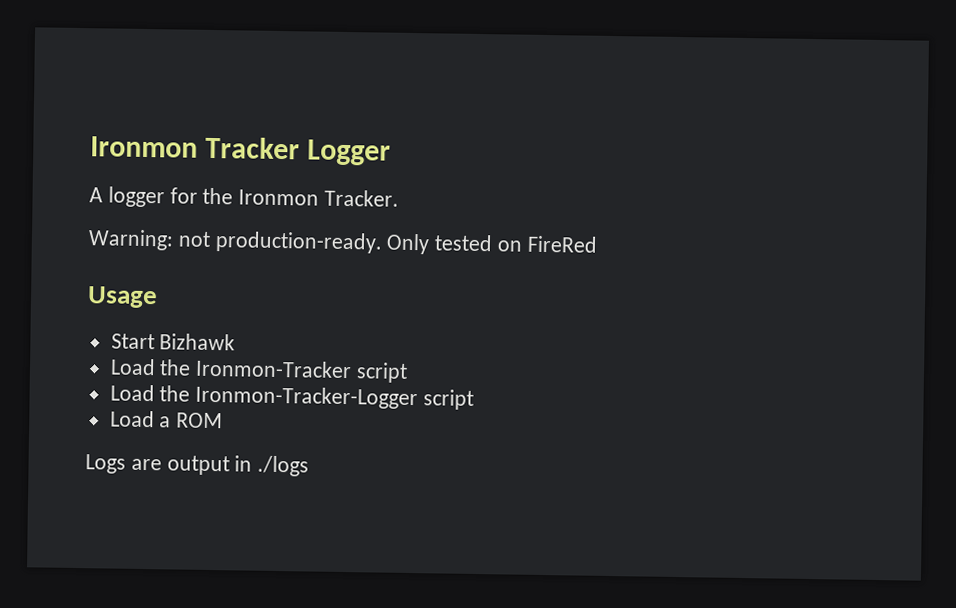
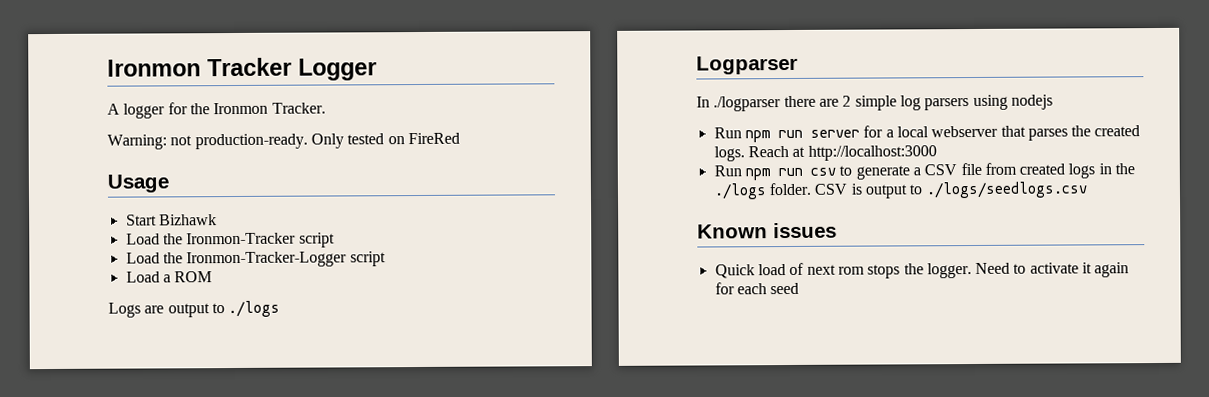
[234,455,310,477] in ./logs -> [211,300,281,318] [696,55,798,75] [696,94,1053,112] [713,125,1141,143] [713,145,937,162] [713,162,1136,181] [713,181,1088,200] [697,222,837,239] [714,262,1130,279] [714,282,800,295] to ./logs // Logparser // In ./logparser there are 2 simple log parsers using nodejs // Run npm run server for a local webserver that parses the created logs. Reach at http://localhost:3000 // Run npm run csv to generate a CSV file from created logs in the ./logs folder. CSV is output to ./logs/seedlogs.csv // Known issues // Quick load of next rom stops the logger. Need to activate it again for each seed

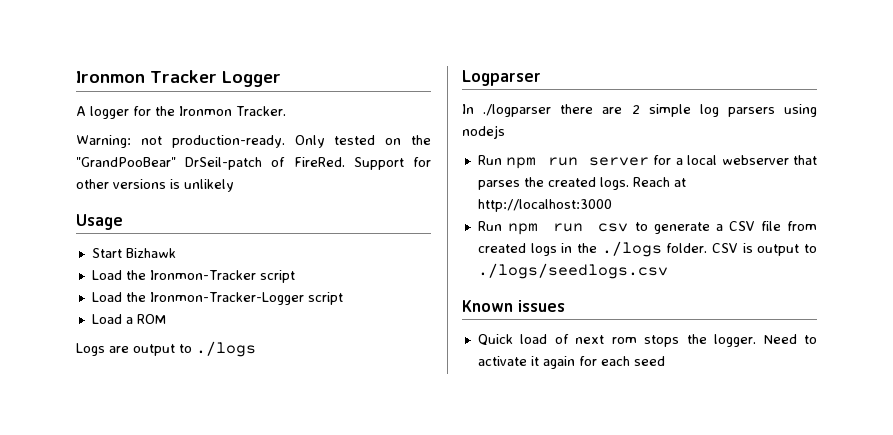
[407,132,460,145] FireRed -> [410,135,431,145] [76,157,431,170] [76,179,234,192] the "GrandPooBear" DrSeil-patch of FireRed. Support for other versions is unlikely

